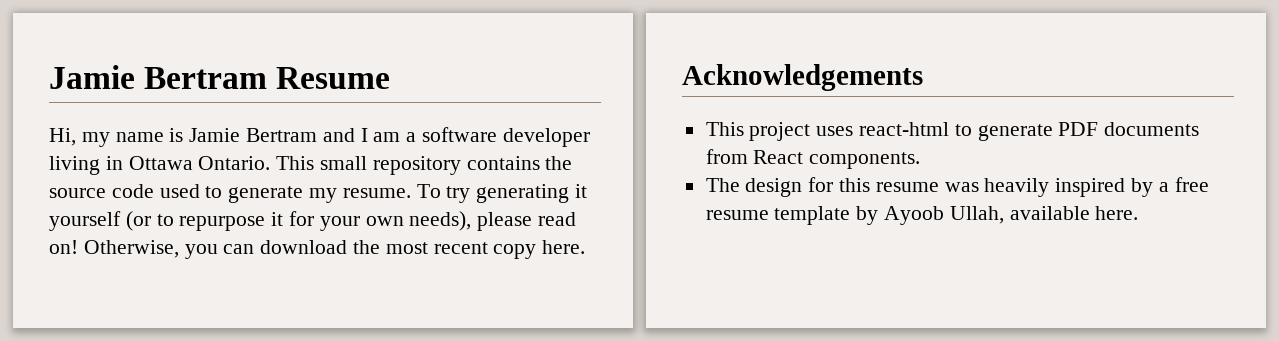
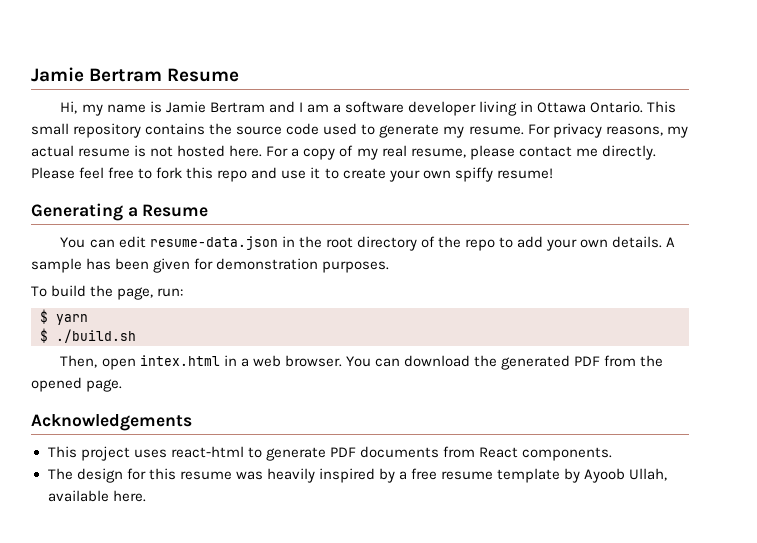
[416,184,588,203] [49,211,577,231] [49,240,586,259] To try generating it yourself (or to repurpose it for your own needs), please read on! Otherwise, you can download the most recent copy here. -> [527,123,688,138] [31,145,656,160] [31,167,553,182] [31,203,209,221] [60,236,676,251] [31,258,390,273] [31,285,184,300] [40,309,88,325] [40,328,136,343] [60,355,664,370] [31,377,123,392] For privacy reasons, my actual resume is not hosted here. For a copy of my real resume, please contact me directly. Please feel free to fork this repo and use it to create your own spiffy resume! // Generating a Resume // You can edit resume-data.json in the root directory of the repo to add your own details. A sample has been given for demonstration purposes. // To build the page, run: // $ yarn // $ ./build.sh // Then, open intex.html in a web browser. You can download the generated PDF from the opened page.

